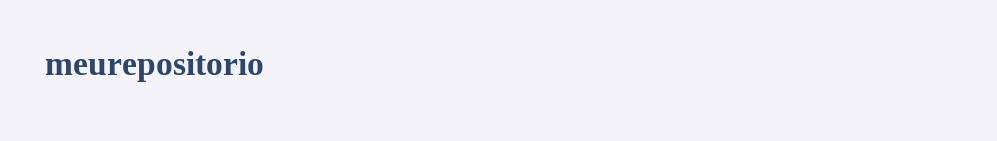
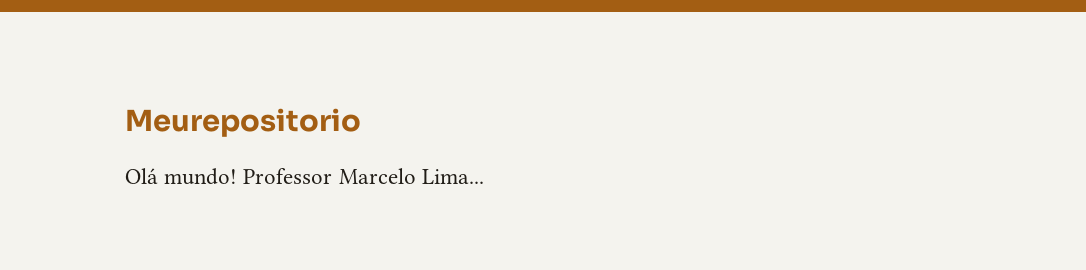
[45,51,264,82] meurepositorio -> [125,108,361,137] [125,168,484,185] Meurepositorio // Olá mundo! Professor Marcelo Lima...

